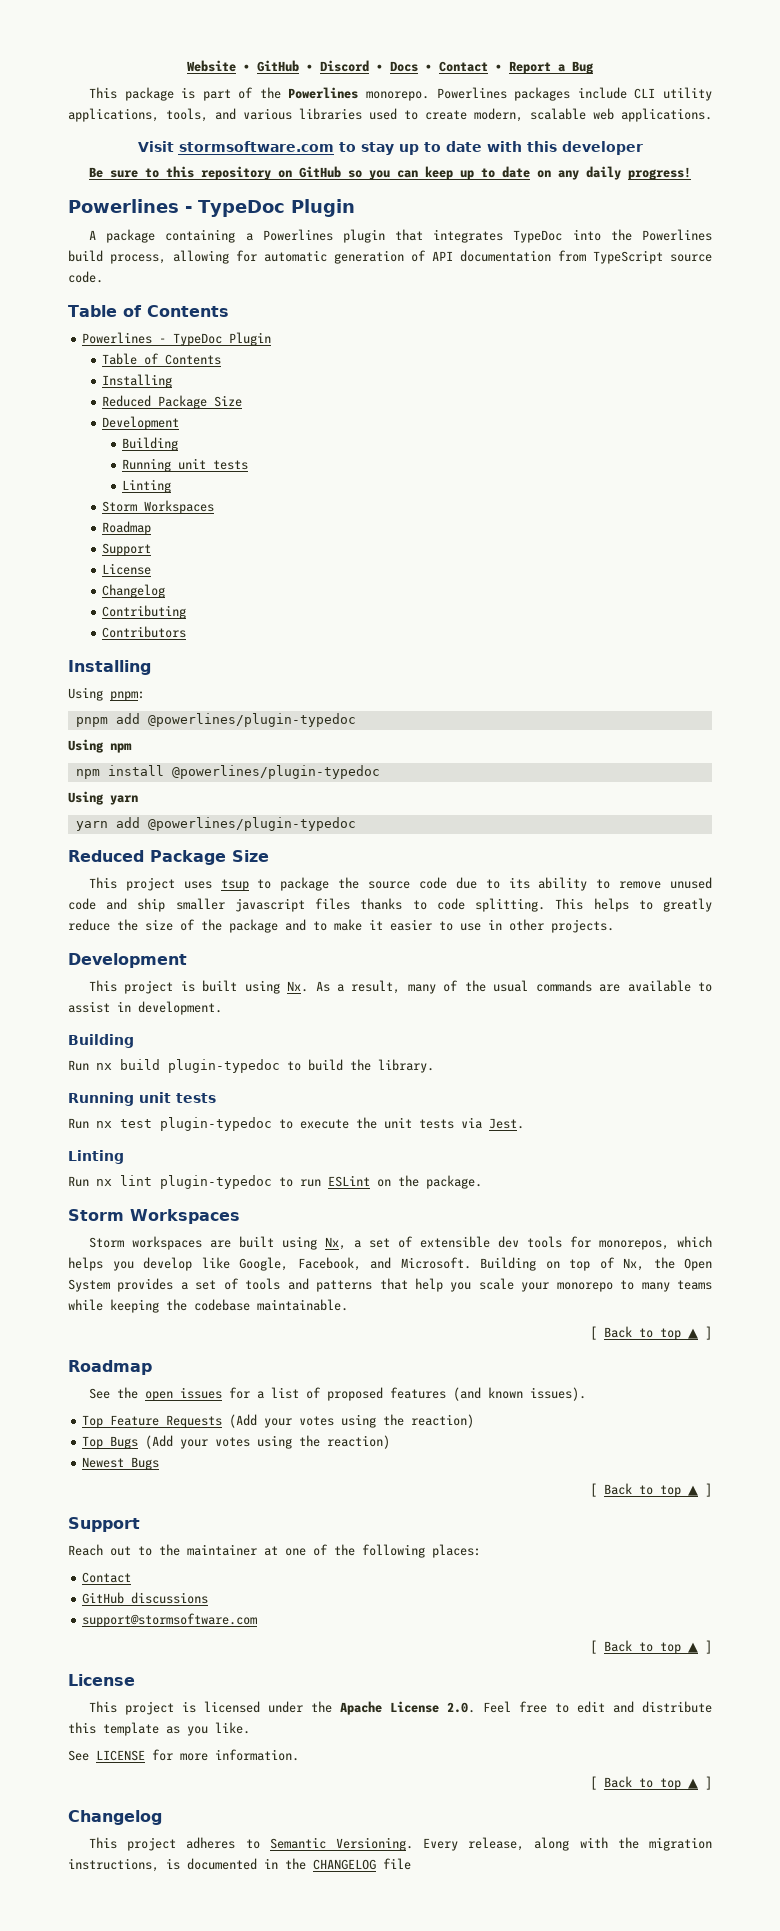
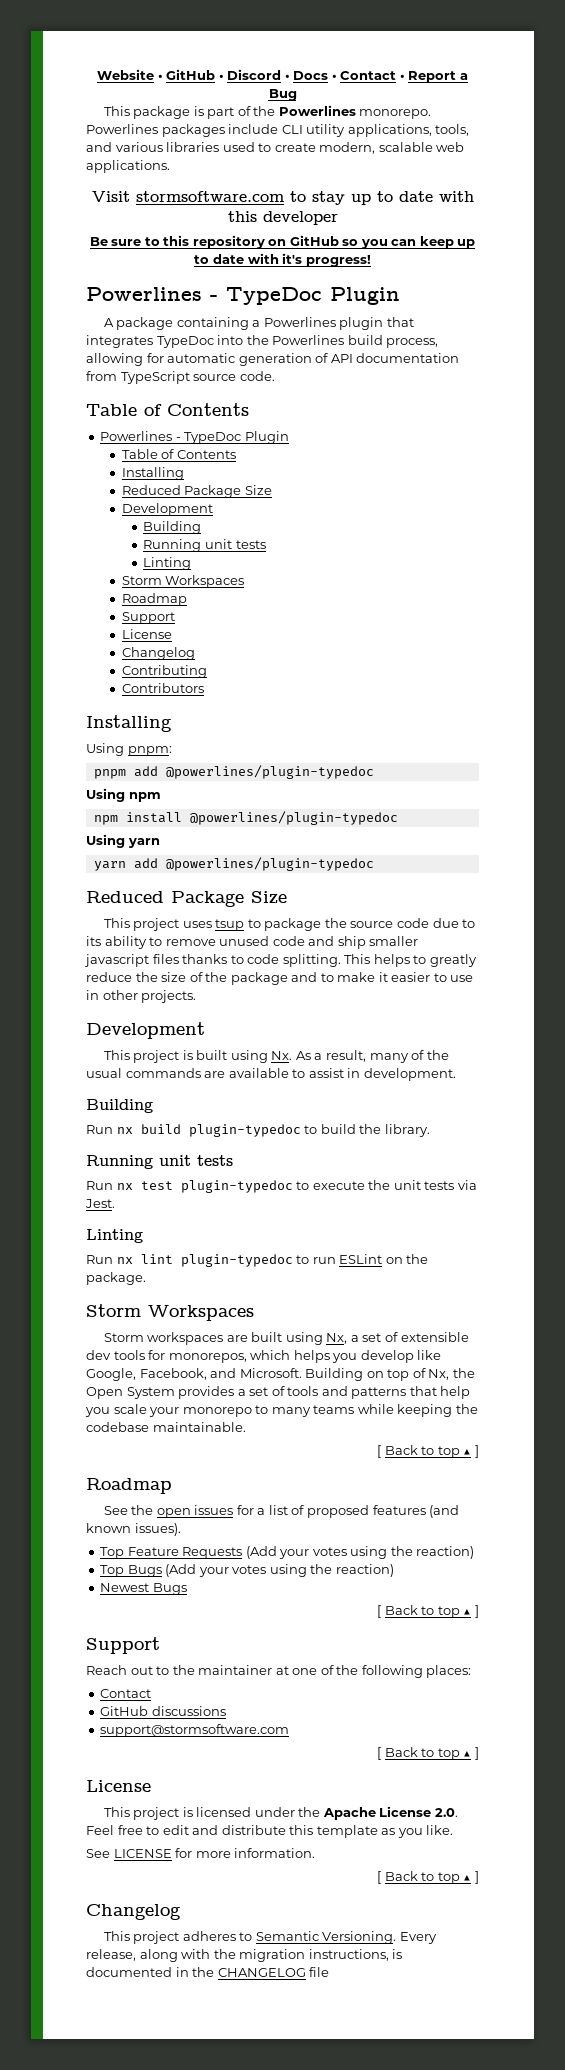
[537,166,621,180] on any daily -> [247,253,303,264] with it's

